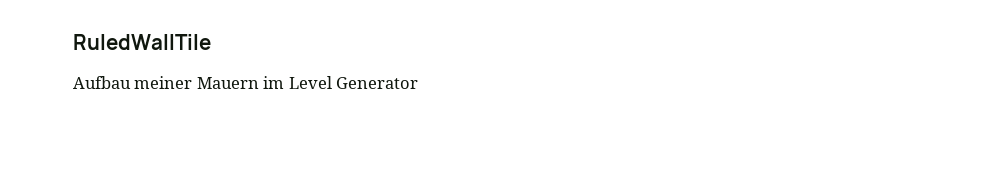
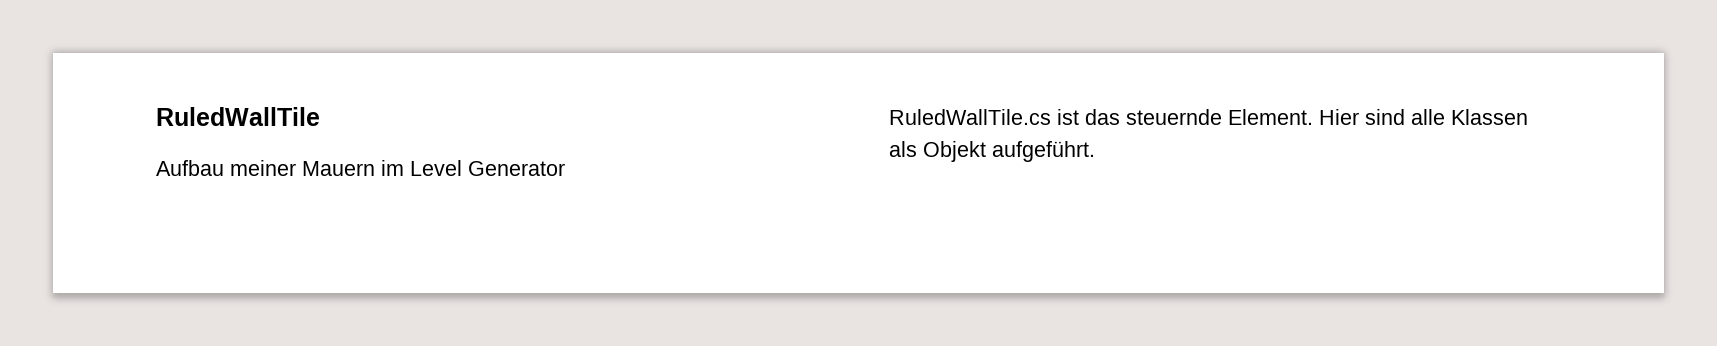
(419, 83) none -> [889,109,1528,125] [889,141,1095,162] // RuledWallTile.cs ist das steuernde Element. Hier sind alle Klassen als Objekt aufgeführt.

